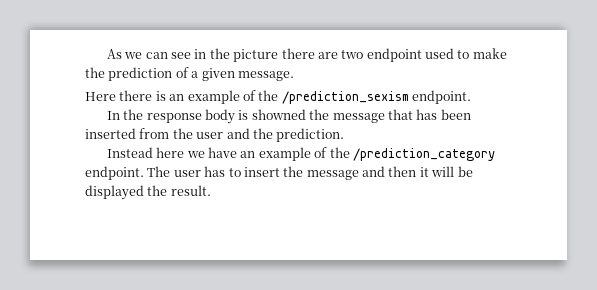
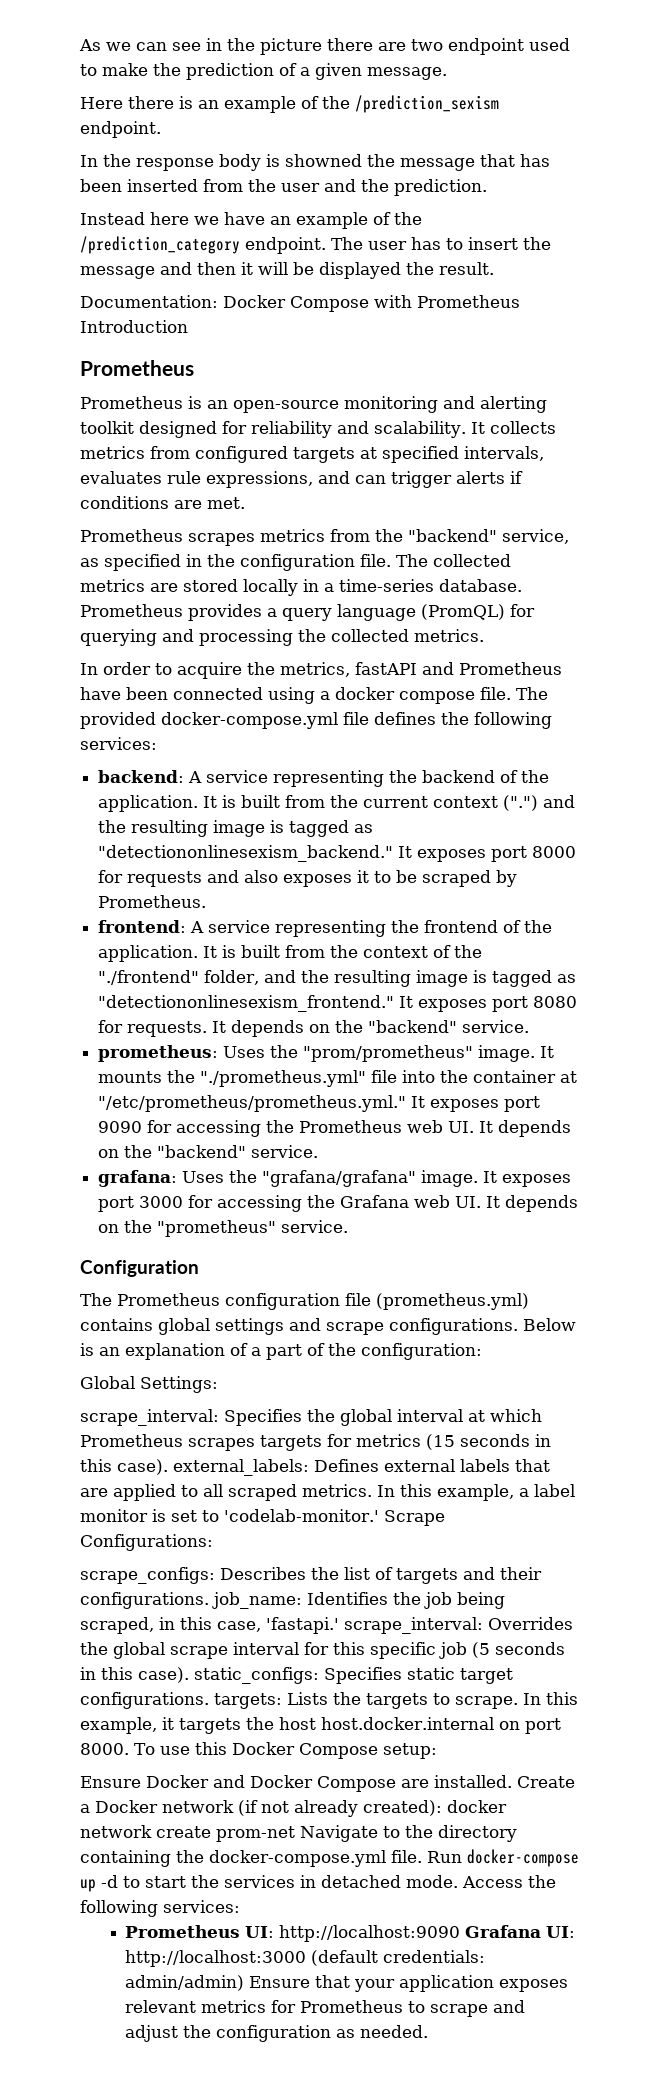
(211, 190) none -> [80,295,520,312] [80,320,188,333] [80,360,194,376] [80,396,547,413] [80,421,556,438] [80,446,544,463] [80,471,523,488] [80,496,245,509] [80,529,569,546] [80,554,511,571] [80,579,522,596] [80,604,535,621] [80,629,484,646] [80,662,562,679] [80,687,548,704] [80,712,552,729] [80,737,157,750] [98,770,550,787] [98,795,576,812] [98,820,374,837] [98,845,577,862] [98,870,518,887] [98,895,207,908] [98,920,553,937] [98,945,483,962] [98,970,577,987] [98,995,578,1012] [98,1020,530,1037] [98,1045,555,1062] [98,1070,578,1087] [98,1095,541,1112] [98,1120,572,1137] [98,1145,319,1158] [98,1170,572,1187] [98,1195,579,1212] [98,1220,349,1237] [80,1260,199,1277] [80,1293,529,1310] [80,1318,576,1335] [80,1343,482,1360] [80,1376,218,1393] [80,1409,542,1426] [80,1434,551,1451] [80,1459,550,1476] [80,1484,575,1501] [80,1509,445,1526] [80,1534,213,1551] [80,1567,542,1584] [80,1592,505,1609] [80,1617,573,1634] [80,1642,565,1659] [80,1667,513,1684] [80,1692,578,1709] [80,1717,561,1734] [80,1742,437,1759] [80,1775,575,1792] [80,1800,507,1817] [80,1825,517,1842] [80,1849,579,1867] [80,1875,556,1892] [80,1900,240,1917] [125,1925,576,1942] [125,1950,486,1967] [125,1975,569,1992] [125,2000,526,2017] [125,2025,429,2042] // Documentation: Docker Compose with Prometheus Introduction // Prometheus // Prometheus is an open-source monitoring and alerting toolkit designed for reliability and scalability. It collects metrics from configured targets at specified intervals, evaluates rule expressions, and can trigger alerts if conditions are met. // Prometheus scrapes metrics from the "backend" service, as specified in the configuration file. The collected metrics are stored locally in a time-series database. Prometheus provides a query language (PromQL) for querying and processing the collected metrics. // In order to acquire the metrics, fastAPI and Prometheus have been connected using a docker compose file. The provided docker-compose.yml file defines the following services: // backend: A service representing the backend of the application. It is built from the current context (".") and the resulting image is tagged as "detectiononlinesexism_backend." It exposes port 8000 for requests and also exposes it to be scraped by Prometheus. // frontend: A service representing the frontend of the application. It is built from the context of the "./frontend" folder, and the resulting image is tagged as "detectiononlinesexism_frontend." It exposes port 8080 for requests. It depends on the "backend" service. // prometheus: Uses the "prom/prometheus" image. It mounts the "./prometheus.yml" file into the container at "/etc/prometheus/prometheus.yml." It exposes port 9090 for accessing the Prometheus web UI. It depends on the "backend" service. // grafana: Uses the "grafana/grafana" image. It exposes port 3000 for accessing the Grafana web UI. It depends on the "prometheus" service. // Configuration // The Prometheus configuration file (prometheus.yml) contains global settings and scrape configurations. Below is an explanation of a part of the configuration: // Global Settings: // scrape_interval: Specifies the global interval at which Prometheus scrapes targets for metrics (15 seconds in this case). external_labels: Defines external labels that are applied to all scraped metrics. In this example, a label monitor is set to 'codelab-monitor.' Scrape Configurations: // scrape_configs: Describes the list of targets and their configurations. job_name: Identifies the job being scraped, in this case, 'fastapi.' scrape_interval: Overrides the global scrape interval for this specific job (5 seconds in this case). static_configs: Specifies static target configurations. targets: Lists the targets to scrape. In this example, it targets the host host.docker.internal on port 8000. To use this Docker Compose setup: // Ensure Docker and Docker Compose are installed. Create a Docker network (if not already created): docker network create prom-net Navigate to the directory containing the docker-compose.yml file. Run docker-compose up -d to start the services in detached mode. Access the following services: // Prometheus UI: http://localhost:9090 Grafana UI: http://localhost:3000 (default credentials: admin/admin) Ensure that your application exposes relevant metrics for Prometheus to scrape and adjust the configuration as needed.

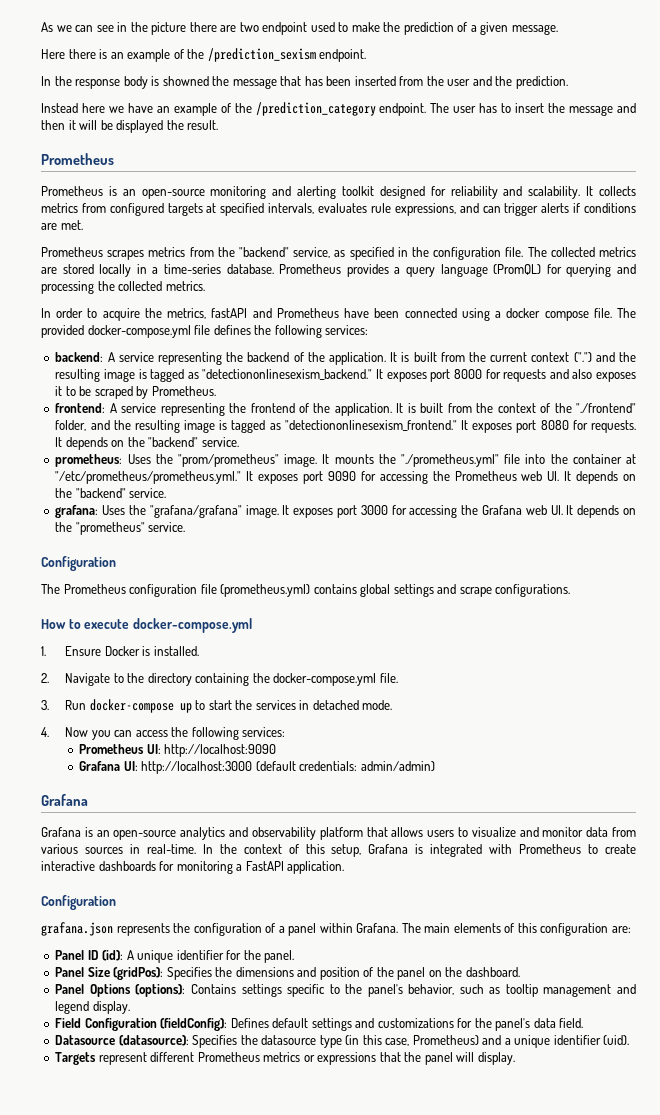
[80,295,520,312] [80,320,188,333] // Documentation: Docker Compose with Prometheus Introduction -> (219, 125) none
[523,1318,576,1331] [80,1343,482,1360] [80,1376,218,1393] [80,1409,542,1426] [80,1434,551,1451] [80,1459,550,1476] [80,1484,575,1501] [80,1509,445,1526] [80,1534,213,1551] [80,1567,542,1584] [80,1592,505,1609] [80,1617,573,1634] [80,1642,565,1659] [80,1667,513,1684] [80,1692,578,1709] [80,1717,561,1734] [80,1742,437,1759] [80,1775,575,1792] [80,1800,507,1817] [80,1825,295,1842] Below is an explanation of a part of the configuration: // Global Settings: // scrape_interval: Specifies the global interval at which Prometheus scrapes targets for metrics (15 seconds in this case). external_labels: Defines external labels that are applied to all scraped metrics. In this example, a label monitor is set to 'codelab-monitor.' Scrape Configurations: // scrape_configs: Describes the list of targets and their configurations. job_name: Identifies the job being scraped, in this case, 'fastapi.' scrape_interval: Overrides the global scrape interval for this specific job (5 seconds in this case). static_configs: Specifies static target configurations. targets: Lists the targets to scrape. In this example, it targets the host host.docker.internal on port 8000. To use this Docker Compose setup: // Ensure Docker and Docker Compose are installed. Create a Docker network (if not already created): docker network create prom-net -> [41,618,252,633] [41,646,199,656] [41,673,49,683] // How to execute docker-compose.yml // 1. Ensure Docker is installed. // 2.
(422, 1856) none -> [41,700,49,710] // 3.
[101,1875,118,1888] -d -> (192, 708) none
[462,1876,523,1888] Access -> [41,727,168,740] // 4. Now you can access
(461, 1933) none -> (277, 750) //
[249,1975,569,1992] [125,2000,526,2017] [125,2025,429,2042] Ensure that your application exposes relevant metrics for Prometheus to scrape and adjust the configuration as needed. -> [41,794,88,806] [41,827,636,840] [41,844,636,857] [41,861,345,874] [41,895,116,910] [41,922,631,936] [55,950,295,963] [55,967,520,980] [55,984,637,997] [55,1001,130,1014] [55,1018,584,1031] [55,1035,630,1048] [55,1052,515,1065] // Grafana // Grafana is an open-source analytics and observability platform that allows users to visualize and monitor data from various sources in real-time. In the context of this setup, Grafana is integrated with Prometheus to create interactive dashboards for monitoring a FastAPI application. // Configuration // grafana.json represents the configuration of a panel within Grafana. The main elements of this configuration are: // Panel ID (id): A unique identifier for the panel. // Panel Size (gridPos): Specifies the dimensions and position of the panel on the dashboard. // Panel Options (options): Contains settings specific to the panel's behavior, such as tooltip management and legend display. // Field Configuration (fieldConfig): Defines default settings and customizations for the panel's data field. // Datasource (datasource): Specifies the datasource type (in this case, Prometheus) and a unique identifier (uid). // Targets represent different Prometheus metrics or expressions that the panel will display.

